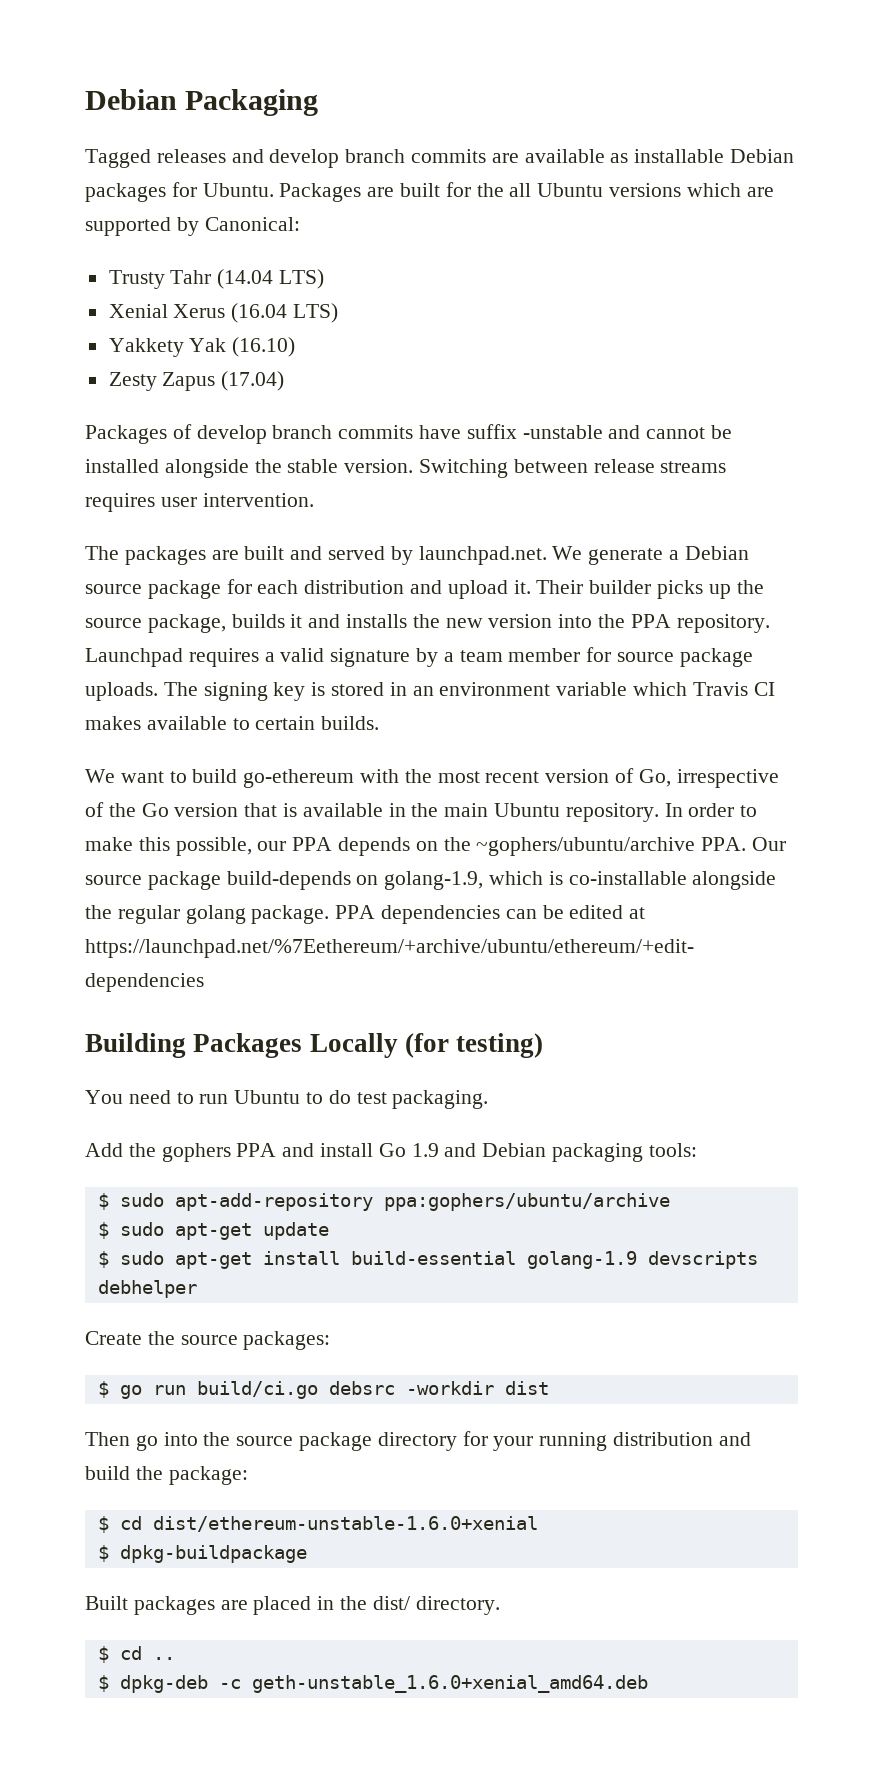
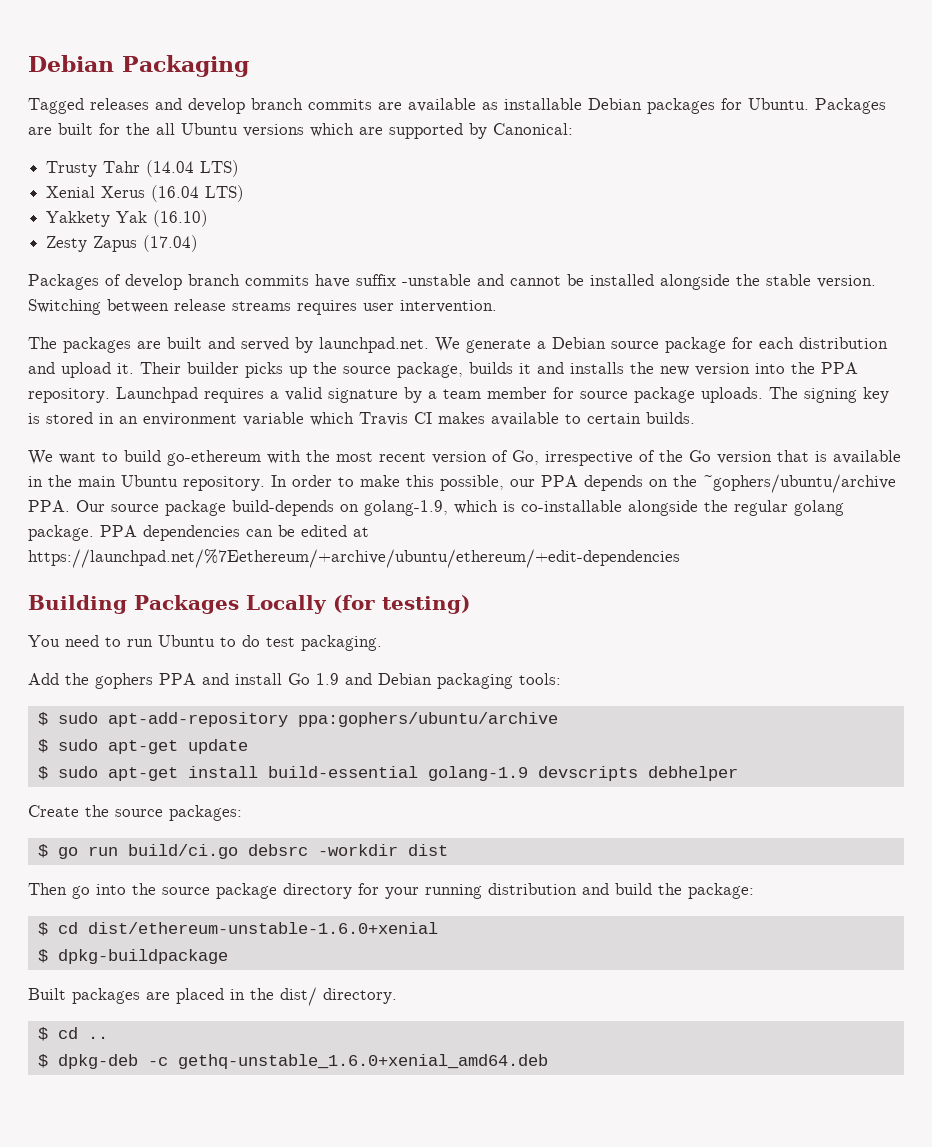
[251,1675,648,1693] geth-unstable_1.6.0+xenial_amd64.deb -> [177,1054,548,1069] gethq-unstable_1.6.0+xenial_amd64.deb

